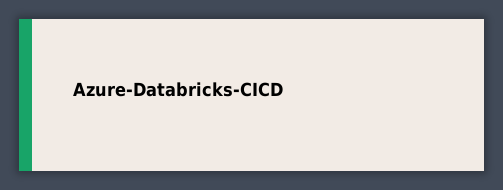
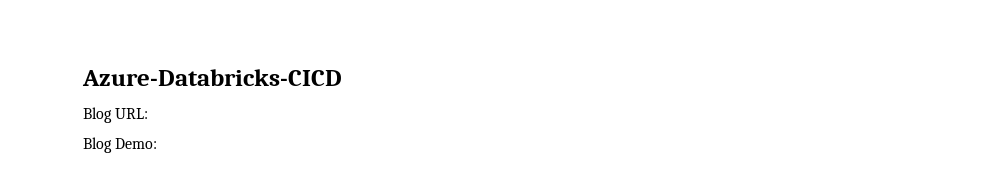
(283, 89) none -> [83,107,149,123] [83,137,158,153] // Blog URL: // Blog Demo:

